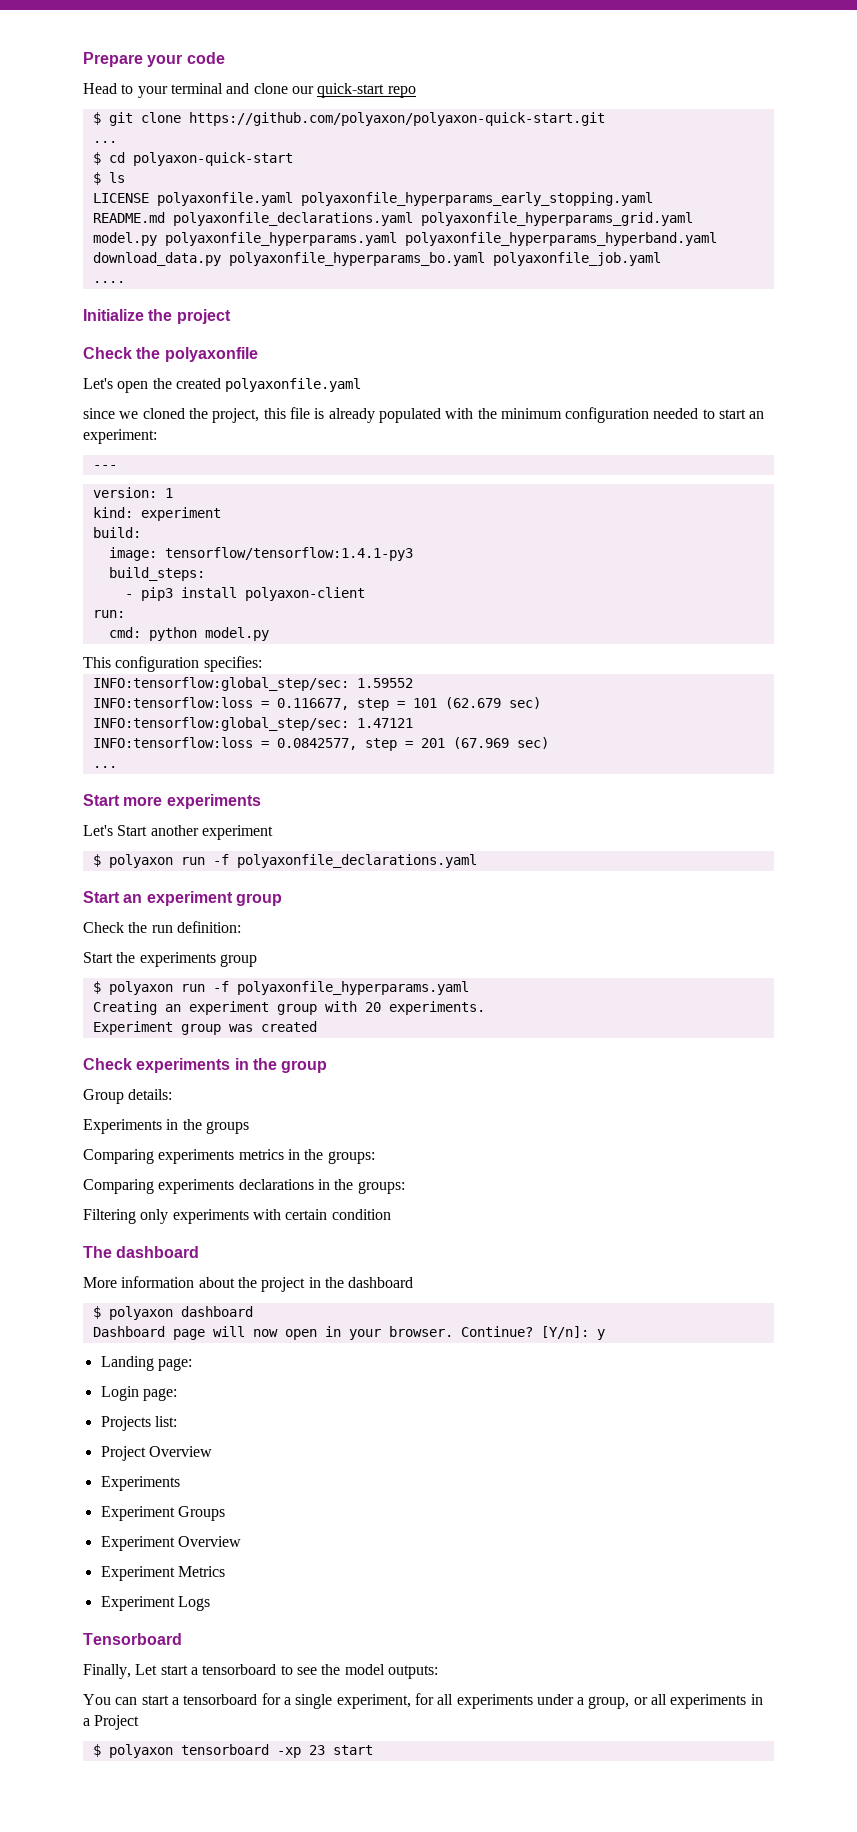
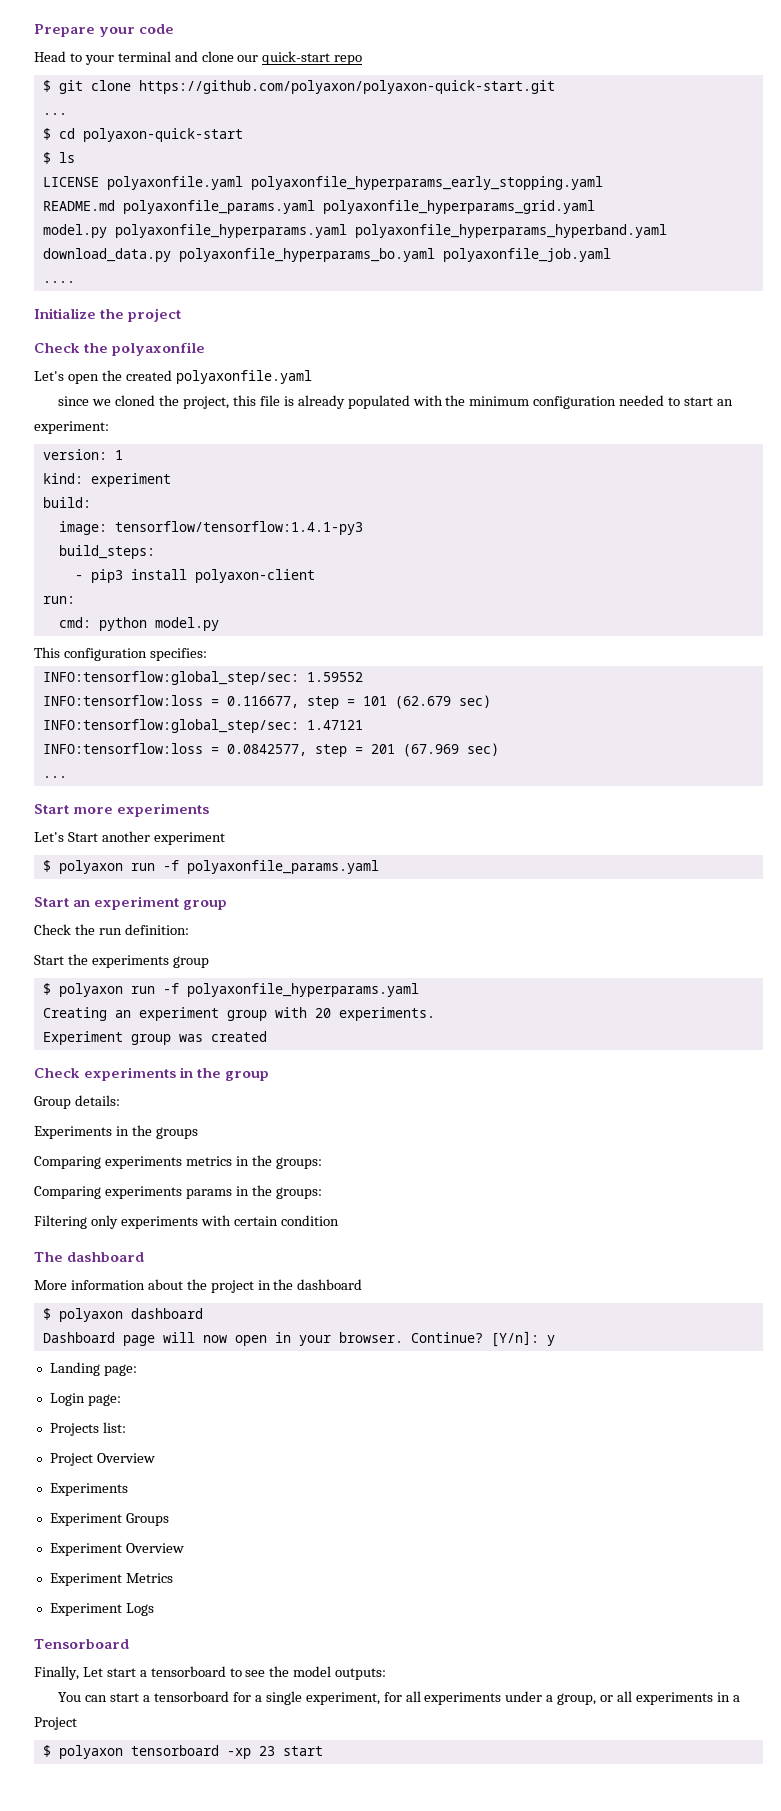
[172,212,413,226] polyaxonfile_declarations.yaml -> [122,200,315,214] polyaxonfile_params.yaml
[92,465,117,469] // --- -> (109, 427) none
[236,854,477,868] polyaxonfile_declarations.yaml -> [186,860,379,874] polyaxonfile_params.yaml
[238,1179,314,1190] declarations -> [185,1189,232,1199] params

